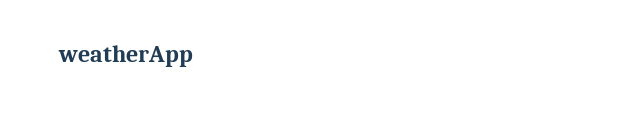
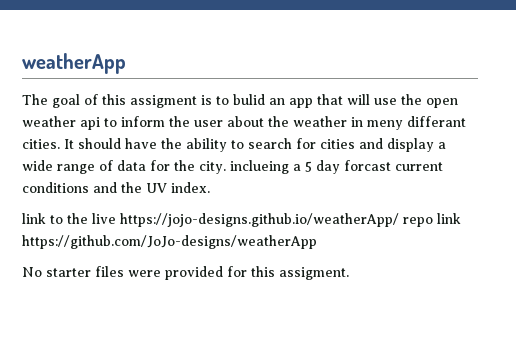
(193, 56) none -> [22,94,458,108] [22,116,466,130] [22,138,446,152] [22,160,443,174] [22,182,210,193] [22,213,461,227] [22,235,317,249] [22,266,349,280] // The goal of this assigment is to bulid an app that will use the open weather api to inform the user about the weather in meny differant cities. It should have the ability to search for cities and display a wide range of data for the city. inclueing a 5 day forcast current conditions and the UV index. // link to the live https://jojo-designs.github.io/weatherApp/ repo link https://github.com/JoJo-designs/weatherApp // No starter files were provided for this assigment.

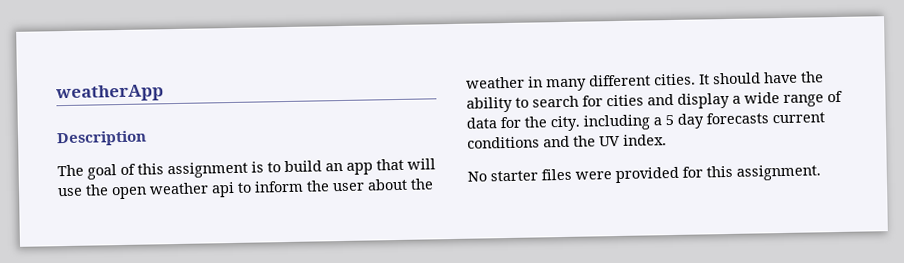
(126, 63) none -> [56,130,147,147] // Description
[130,95,197,108] assigment -> [167,161,248,179] assignment
[233,94,265,105] bulid -> [284,160,322,173] build
[367,116,466,130] meny differant -> [546,74,651,92] many different
[230,160,289,174] inclueing -> [583,114,650,131] including
[344,160,391,171] forcast -> [706,112,769,125] forecasts
[22,213,461,227] [22,235,317,249] // link to the live https://jojo-designs.github.io/weatherApp/ repo link https://github.com/JoJo-designs/weatherApp -> (667, 140) none
[279,267,349,280] assigment. -> [736,164,821,181] assignment.

